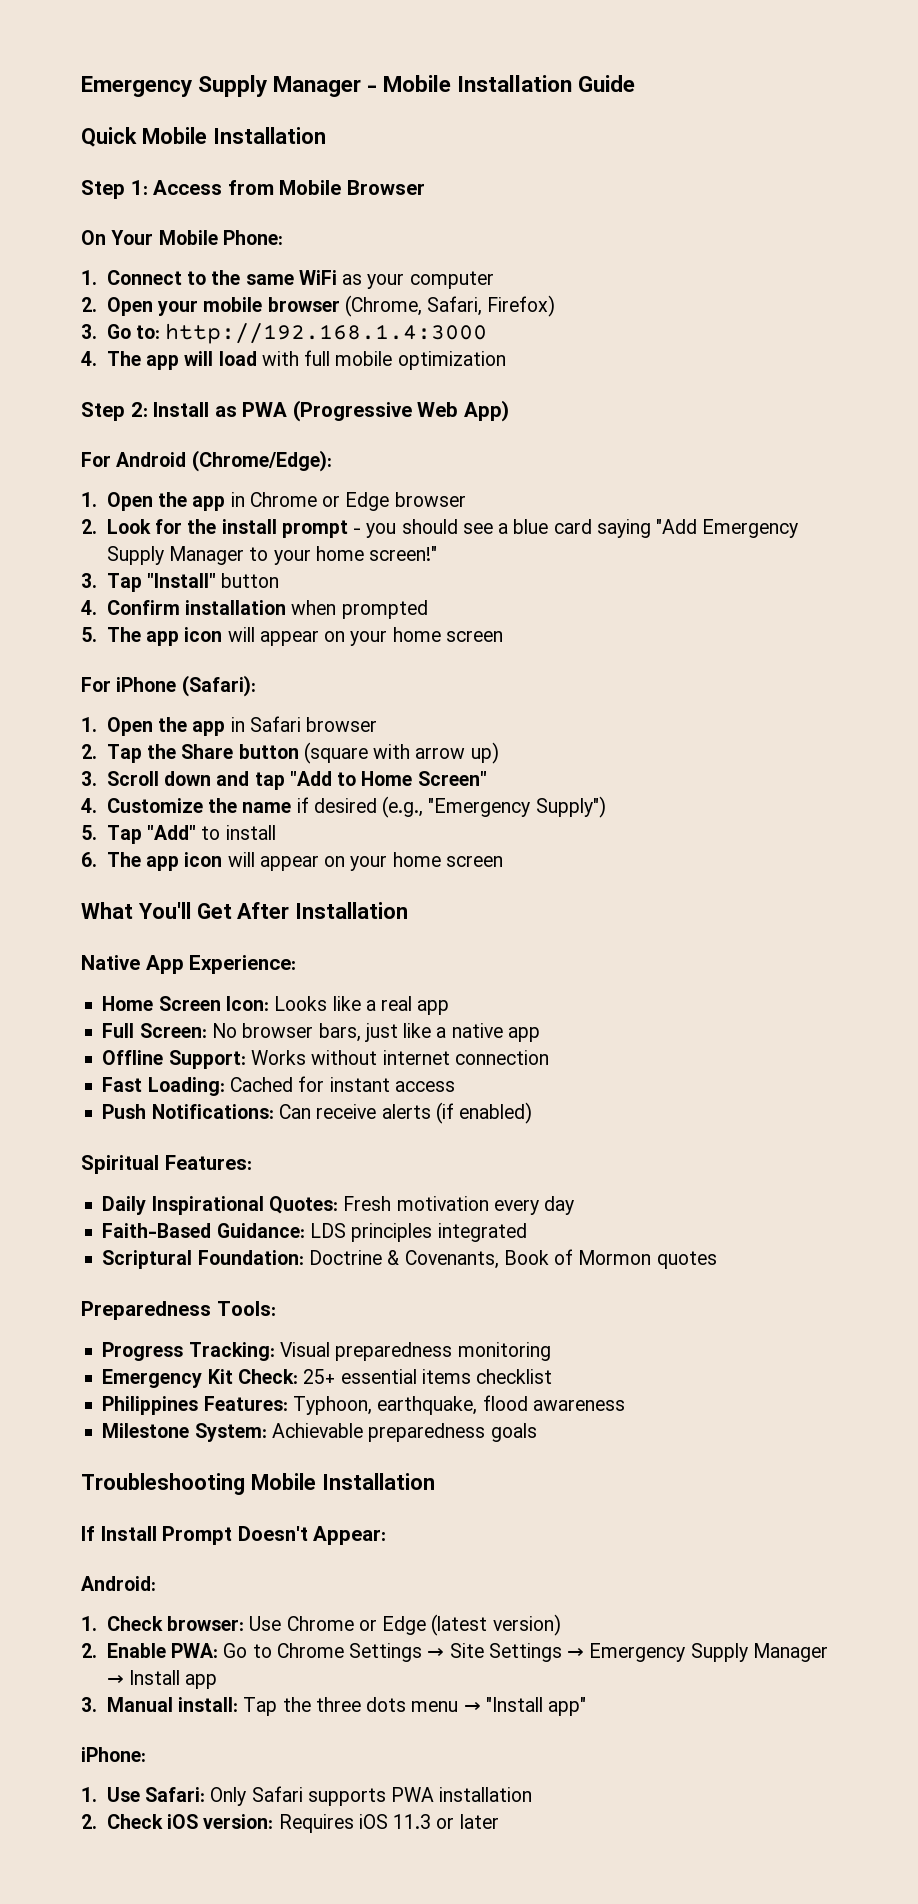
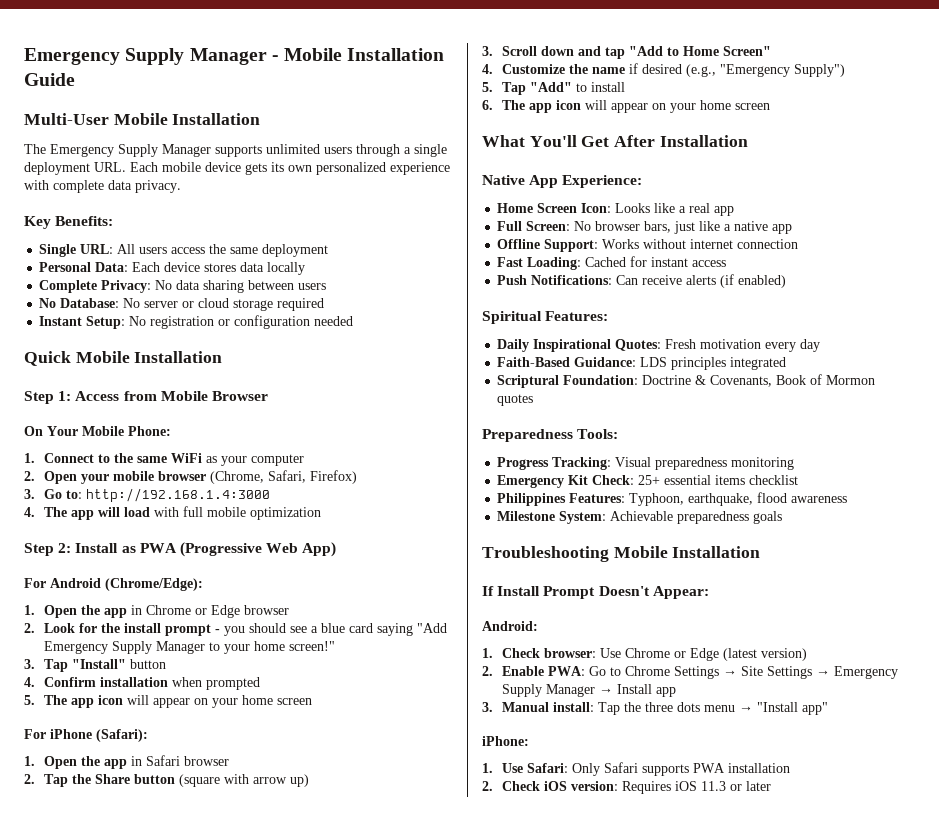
(636, 83) none -> [24,113,261,125] [24,144,447,157] [24,162,450,175] [24,180,181,193] [24,216,114,229] [39,244,329,257] [39,262,306,275] [39,280,327,293] [39,298,325,311] [39,315,354,329] // Multi-User Mobile Installation // The Emergency Supply Manager supports unlimited users through a single deployment URL. Each mobile device gets its own personalized experience with complete data privacy. // Key Benefits: // Single URL: All users access the same deployment // Personal Data: Each device stores data locally // Complete Privacy: No data sharing between users // No Database: No server or cloud storage required // Instant Setup: No registration or configuration needed

